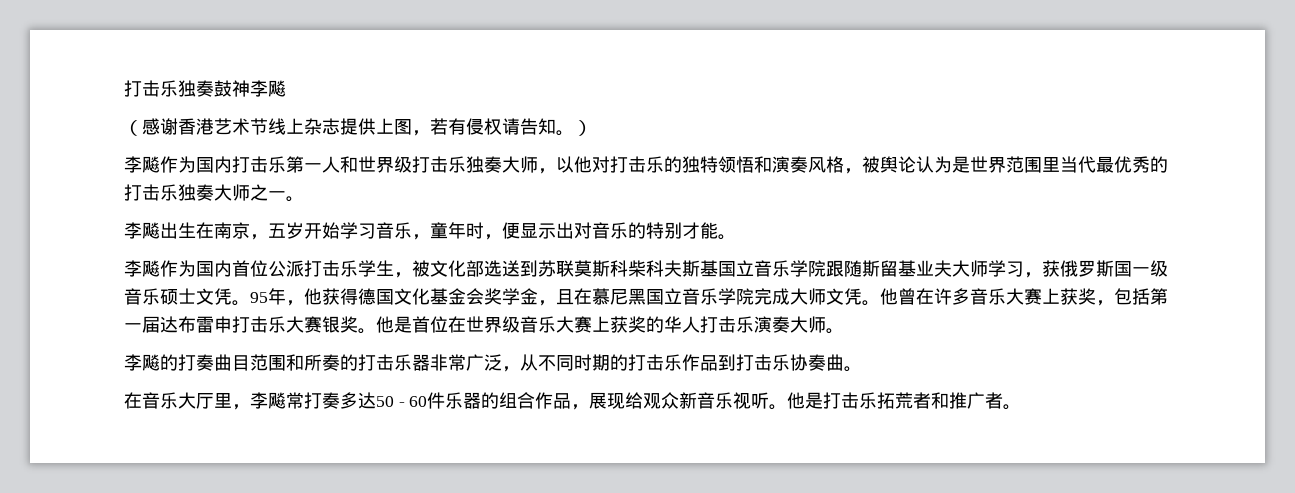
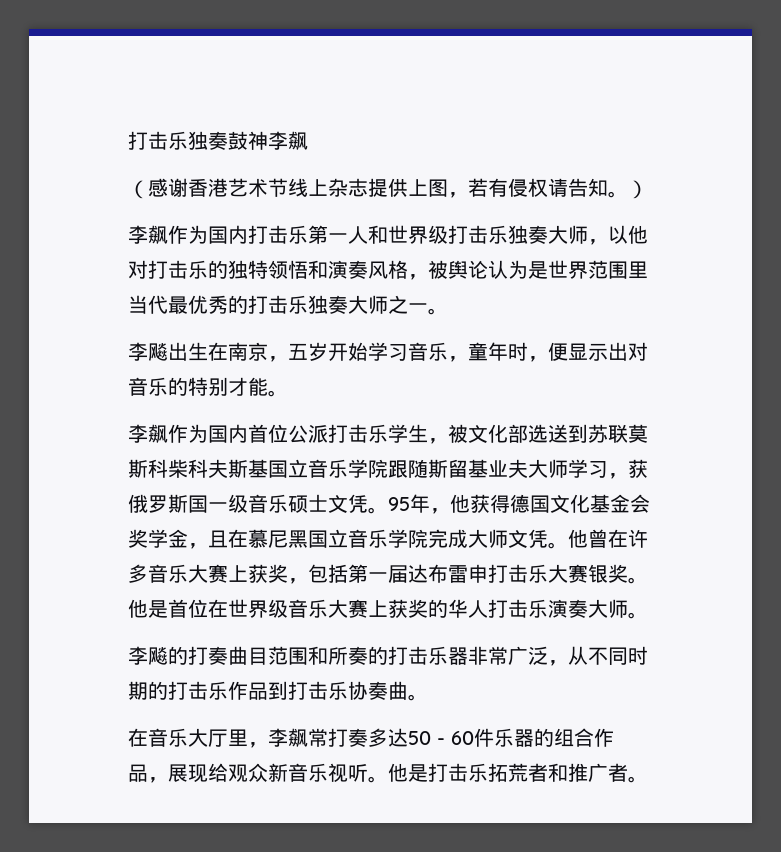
[268,80,286,97] 飚 -> [288,131,308,150] 飙
[142,156,160,173] 飚 -> [148,225,168,244] 飙
[142,260,160,277] 飚 -> [148,424,168,443] 飙
[268,392,286,409] 飚 -> [288,728,308,747] 飙

